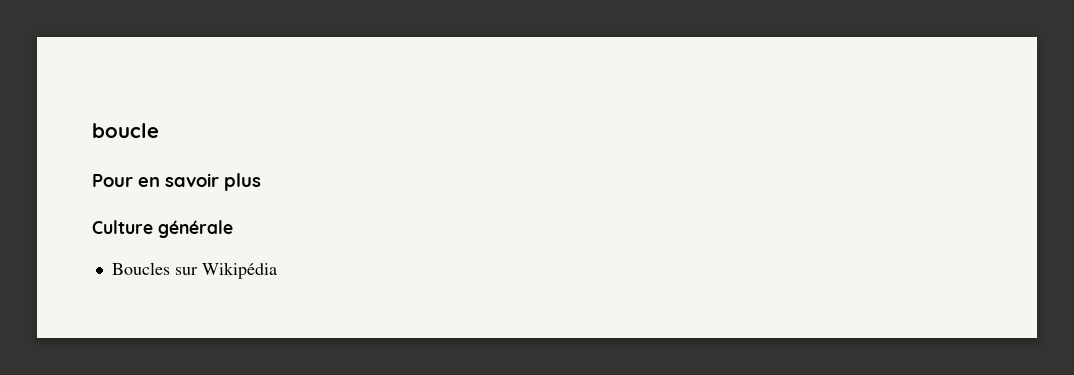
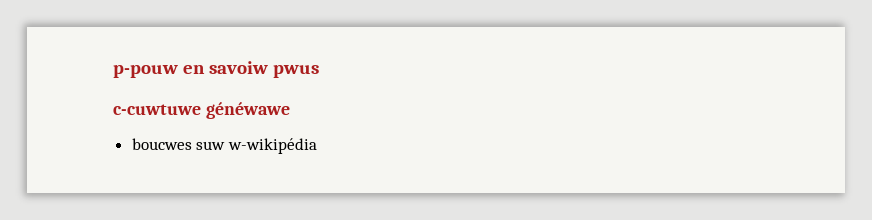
[92,123,159,138] [92,173,261,191] [92,220,233,238] [111,262,277,279] boucle // Pour en savoir plus // Culture générale // Boucles sur Wikipédia -> [113,61,319,78] [113,102,290,119] [131,138,317,154] p-pouw en savoiw pwus // c-cuwtuwe généwawe // boucwes suw w-wikipédia

